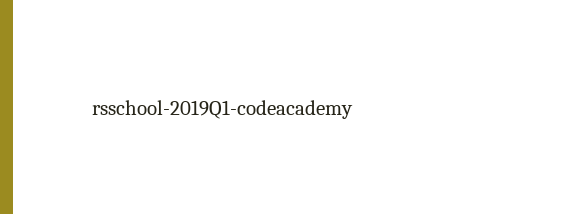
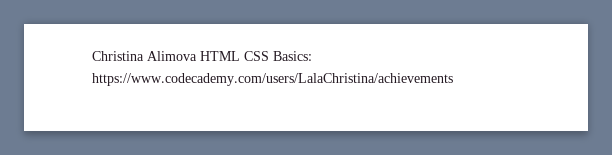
[92,100,353,119] rsschool-2019Q1-codeacademy -> [92,51,312,61] [92,73,453,86] Christina Alimova HTML CSS Basics: https://www.codecademy.com/users/LalaChristina/achievements

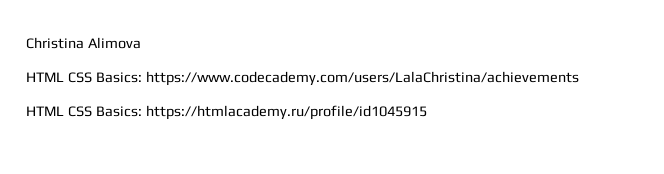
(197, 56) none -> (141, 43) //
(453, 79) none -> [26,105,427,120] // HTML CSS Basics: https://htmlacademy.ru/profile/id1045915

